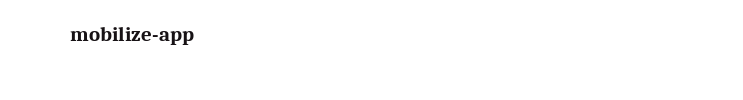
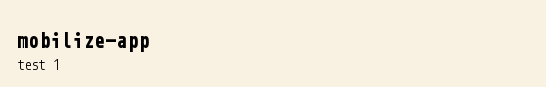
(194, 35) none -> [17,59,59,70] // test 1

